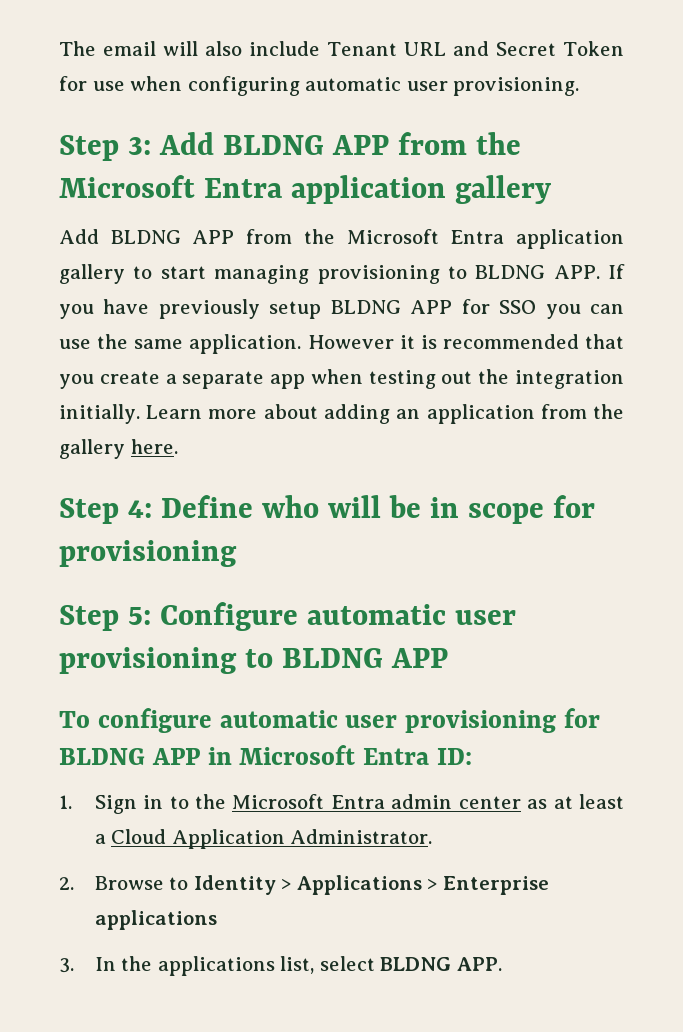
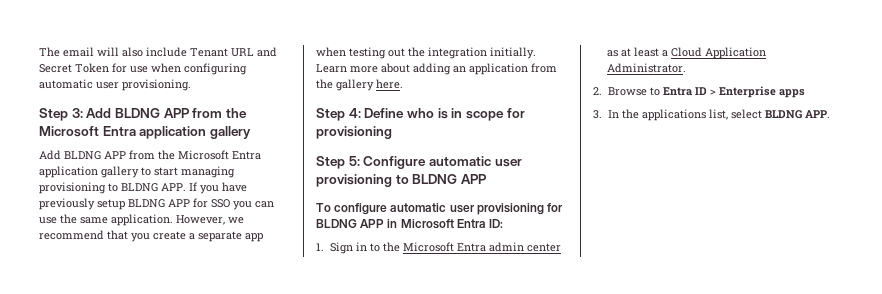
[307,334,579,349] However it is recommended -> [176,215,244,225] [39,230,104,240] However, we recommend
[328,495,422,518] will be -> [437,108,448,119] is
[193,875,422,895] Identity > Applications -> [662,87,707,96] Entra ID
[94,910,217,930] applications -> [778,89,805,98] apps

